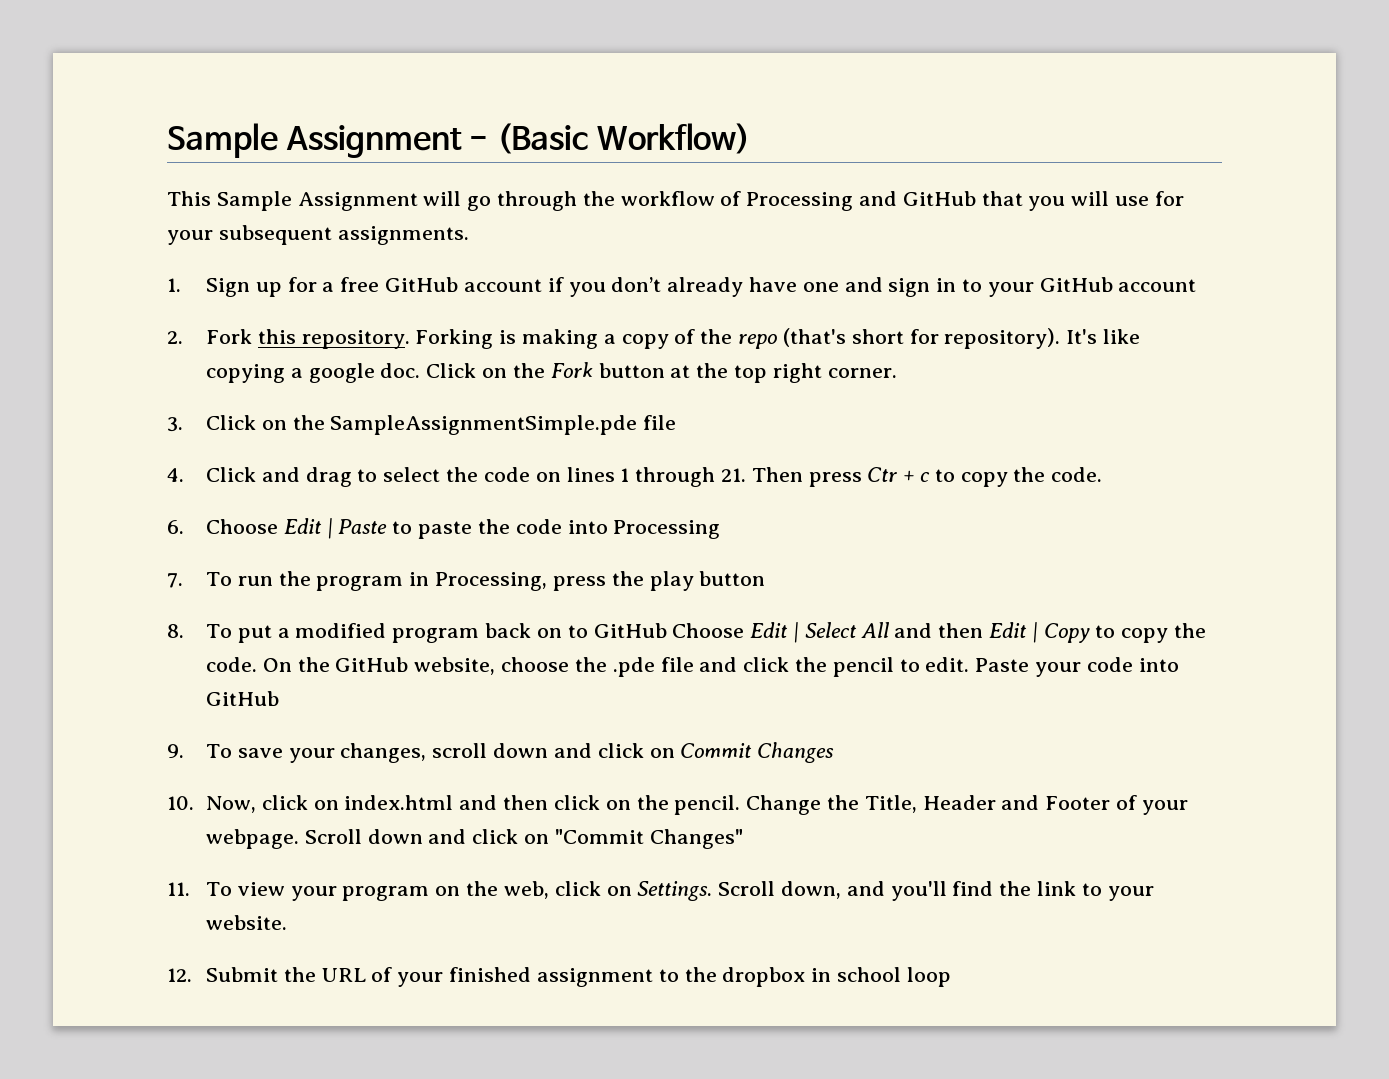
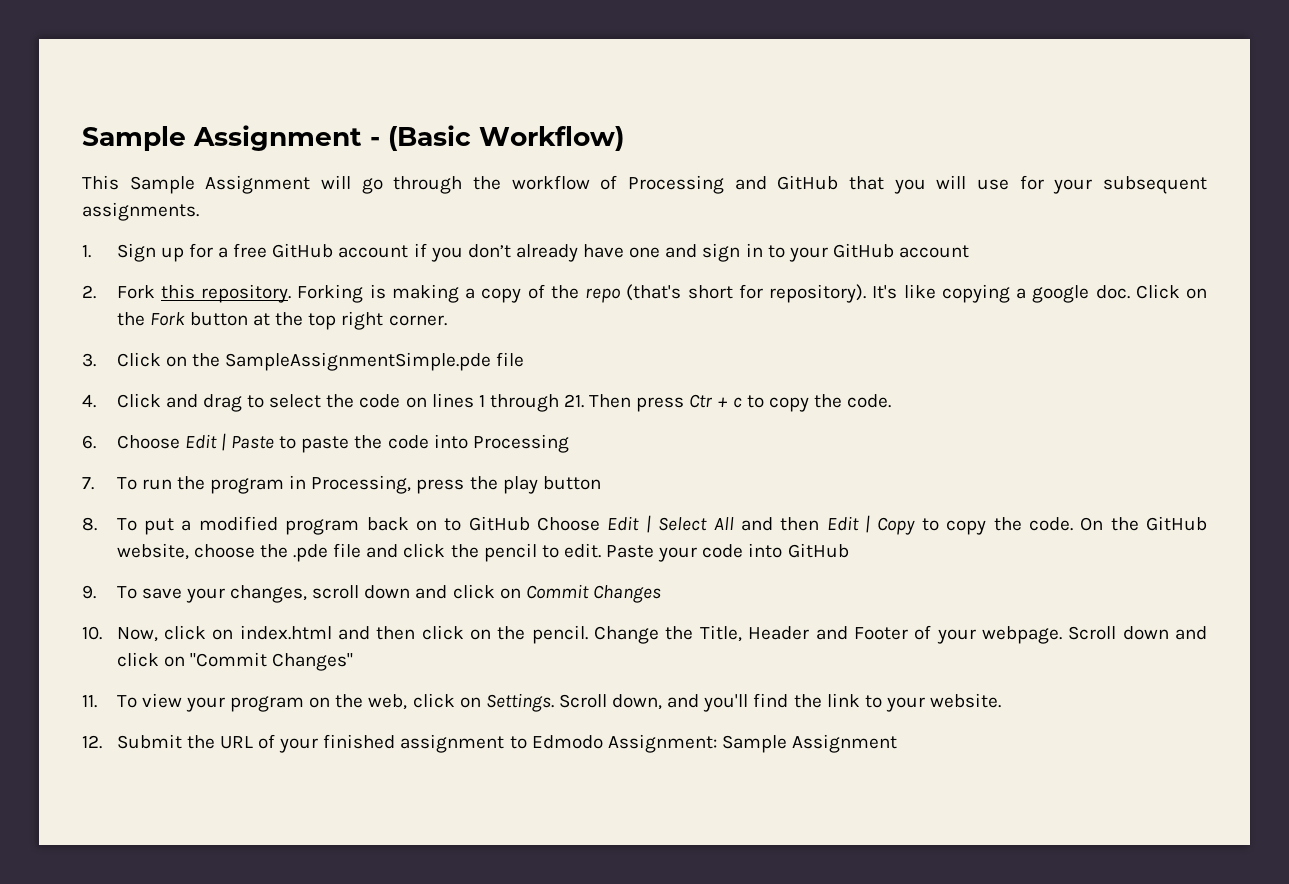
[684,967,951,987] the dropbox in school loop -> [531,734,898,753] Edmodo Assignment: Sample Assignment

